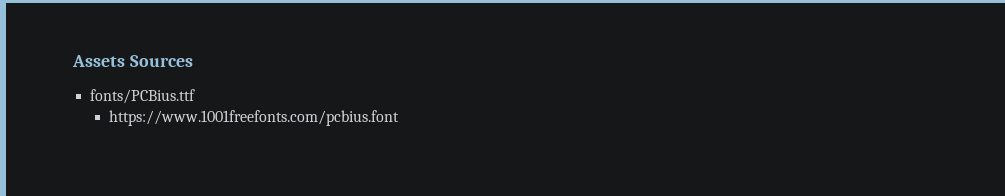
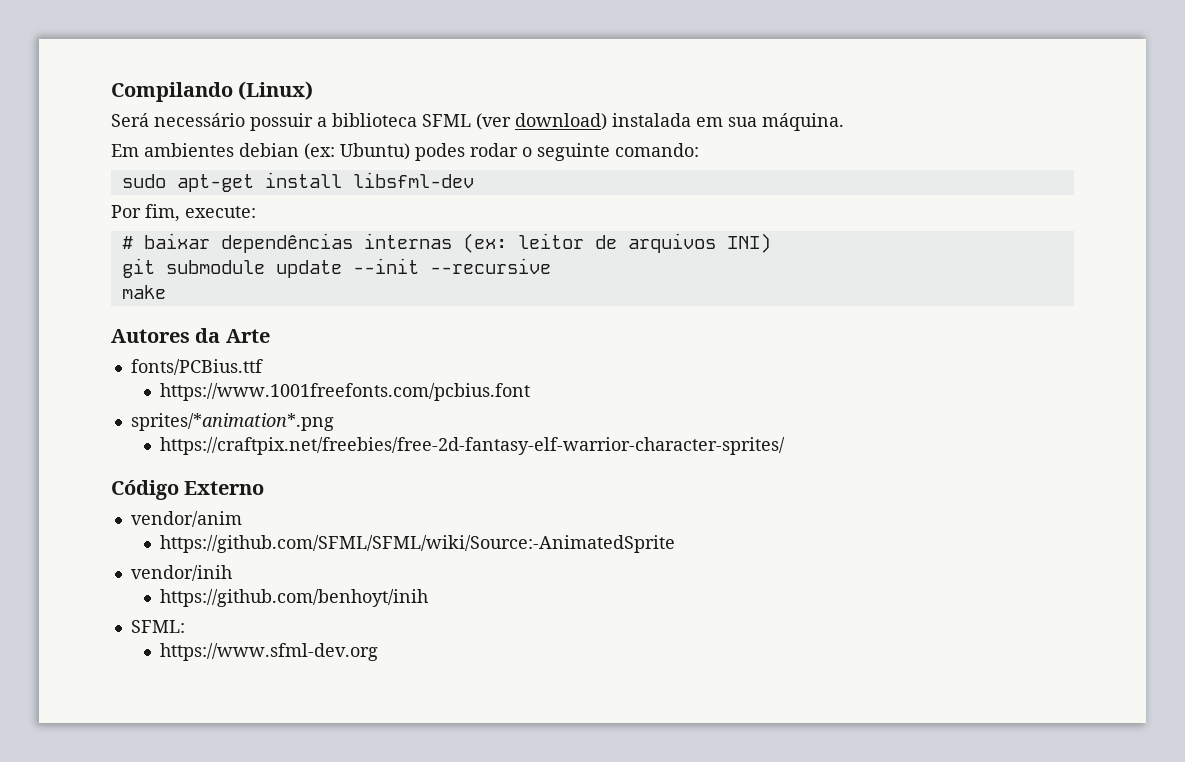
[72,55,193,67] [90,89,196,104] [109,110,400,126] Assets Sources // fonts/PCBius.ttf // https://www.1001freefonts.com/pcbius.font -> [111,81,314,102] [111,113,844,131] [111,143,699,161] [121,172,474,192] [111,204,256,222] [121,233,771,253] [121,258,551,278] [121,285,166,299] [111,328,270,343] [130,359,263,375] [159,383,530,401] [130,413,334,431] [159,437,785,455] [111,480,265,500] [130,511,242,527] [159,535,675,553] [130,565,232,581] [159,589,428,607] [130,620,185,633] [159,643,378,661] Compilando (Linux) // Será necessário possuir a biblioteca SFML (ver download) instalada em sua máquina. // Em ambientes debian (ex: Ubuntu) podes rodar o seguinte comando: // sudo apt-get install libsfml-dev // Por fim, execute: // # baixar dependências internas (ex: leitor de arquivos INI) // git submodule update --init --recursive // make // Autores da Arte // fonts/PCBius.ttf // https://www.1001freefonts.com/pcbius.font // sprites/*animation*.png // https://craftpix.net/freebies/free-2d-fantasy-elf-warrior-character-sprites/ // Código Externo // vendor/anim // https://github.com/SFML/SFML/wiki/Source:-AnimatedSprite // vendor/inih // https://github.com/benhoyt/inih // SFML: // https://www.sfml-dev.org

